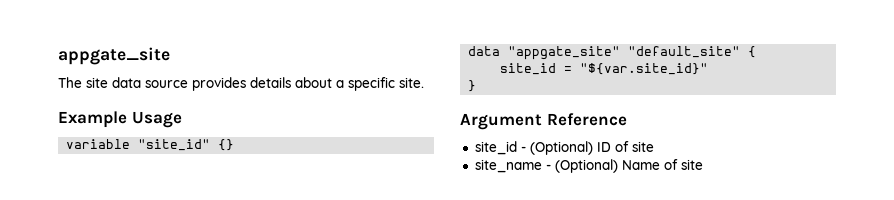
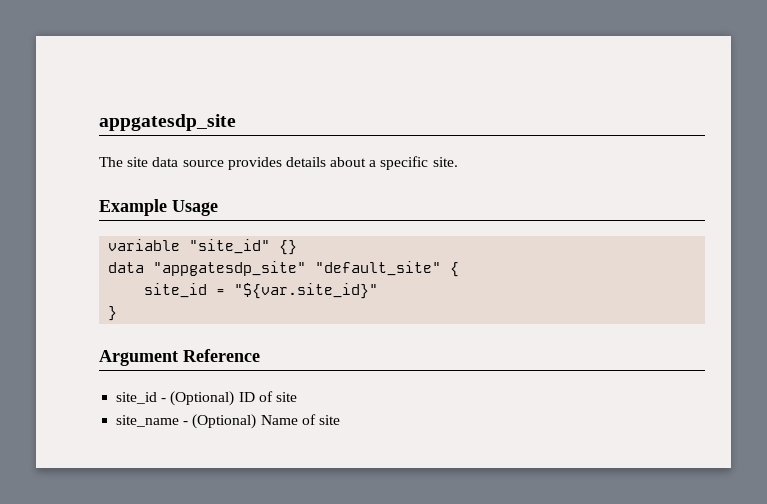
[58,47,170,65] appgate_site -> [99,114,236,131] appgatesdp_site
[508,46,621,60] "appgate_site" -> [153,261,307,276] "appgatesdp_site"

